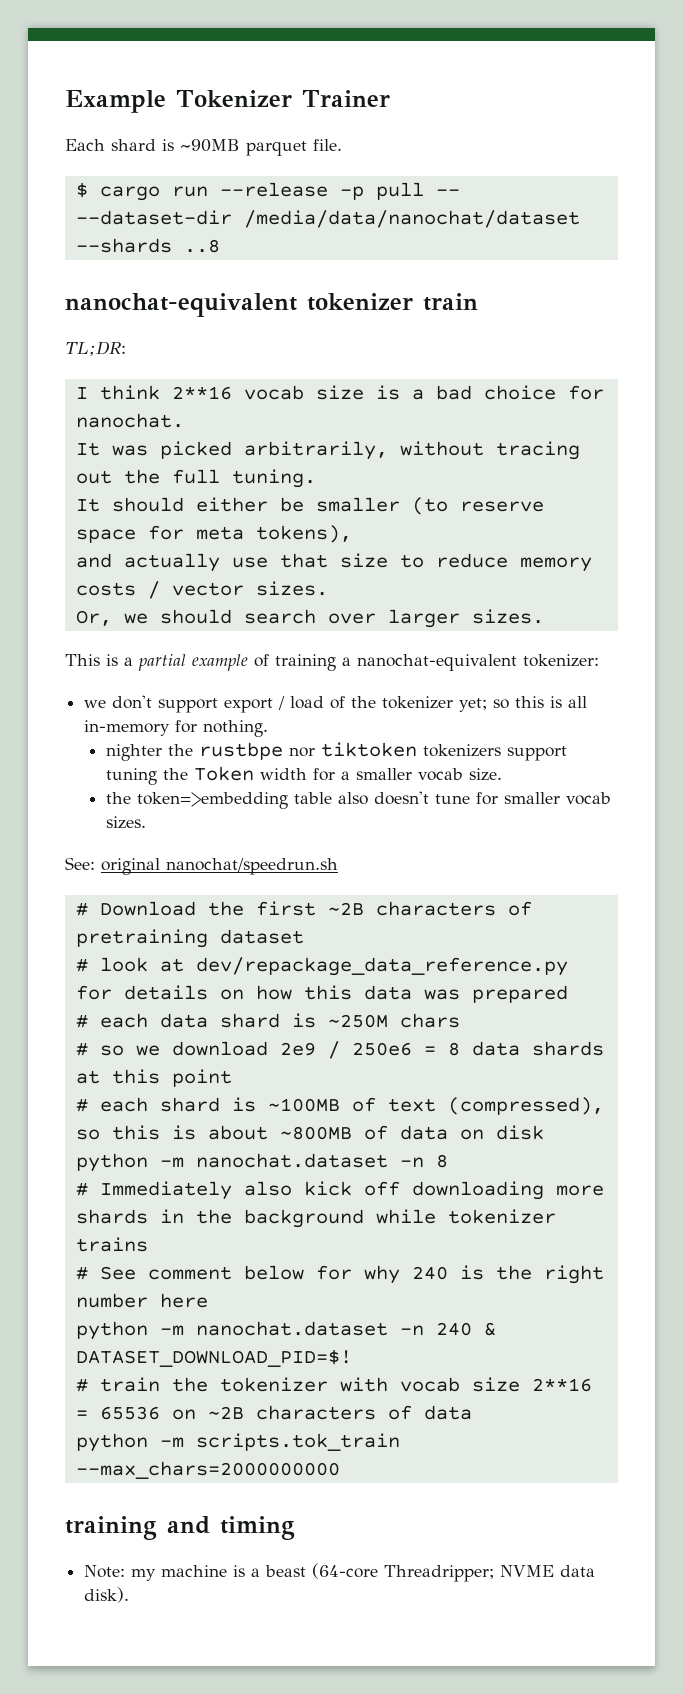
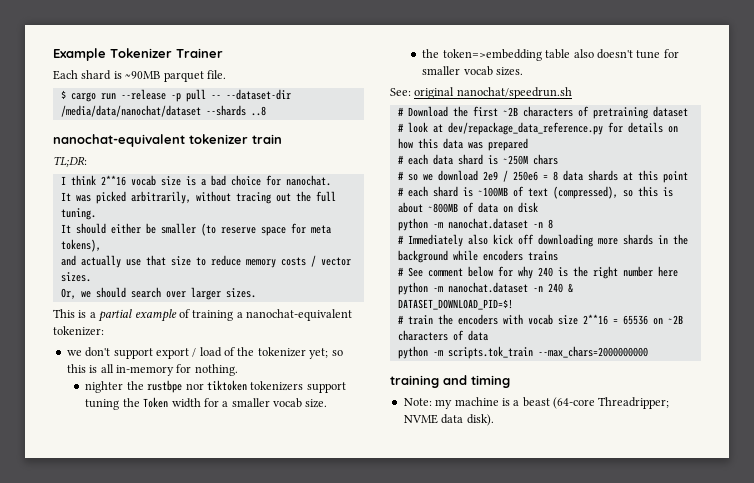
[447,1209,556,1224] tokenizer -> [482,250,523,261] encoders
[219,1377,328,1392] tokenizer -> [457,314,498,325] encoders

